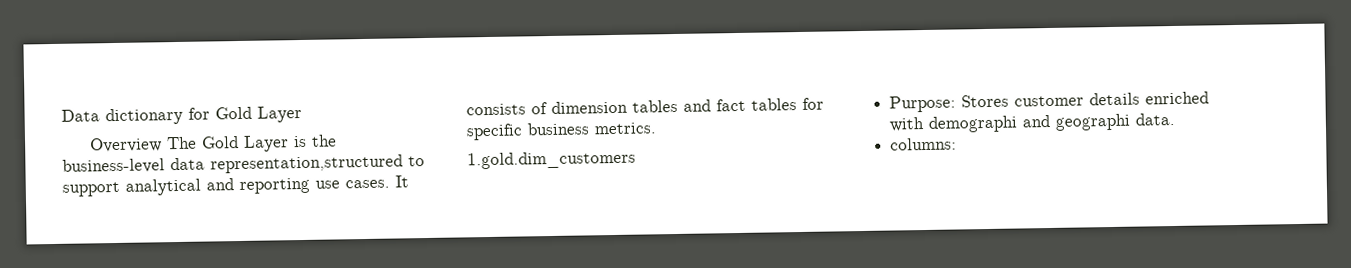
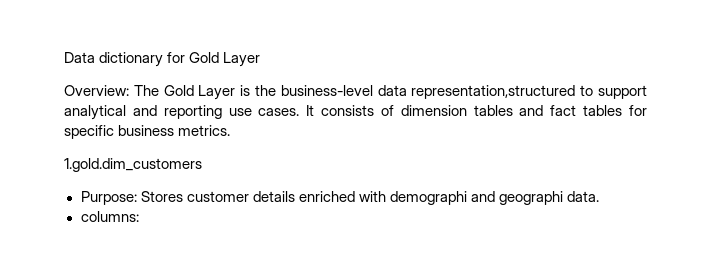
[88,137,162,153] Overview -> [64,85,129,96] Overview:

